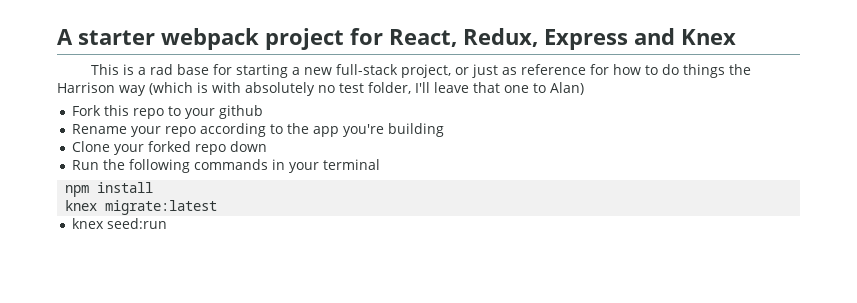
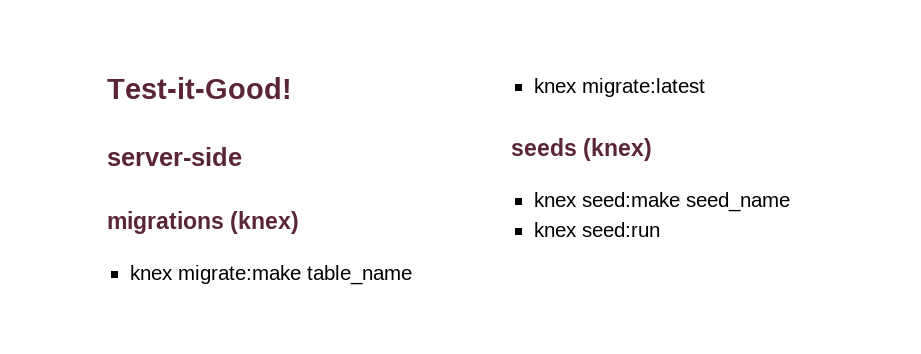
[57,28,736,50] [91,64,752,78] [57,82,584,96] [72,105,264,119] [72,123,445,137] [72,141,268,155] [72,159,381,173] [65,182,154,197] [65,200,218,215] A starter webpack project for React, Redux, Express and Knex // This is a rad base for starting a new full-stack project, or just as reference for how to do things the Harrison way (which is with absolutely no test folder, I'll leave that one to Alan) // Fork this repo to your github // Rename your repo according to the app you're building // Clone your forked repo down // Run the following commands in your terminal // npm install // knex migrate:latest -> [107,77,292,99] [107,147,242,166] [107,211,300,234] [129,265,412,285] [533,78,705,97] [511,138,653,161] [533,192,790,212] Test-it-Good! // server-side // migrations (knex) // knex migrate:make table_name // knex migrate:latest // seeds (knex) // knex seed:make seed_name

